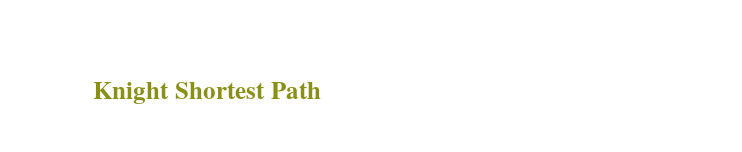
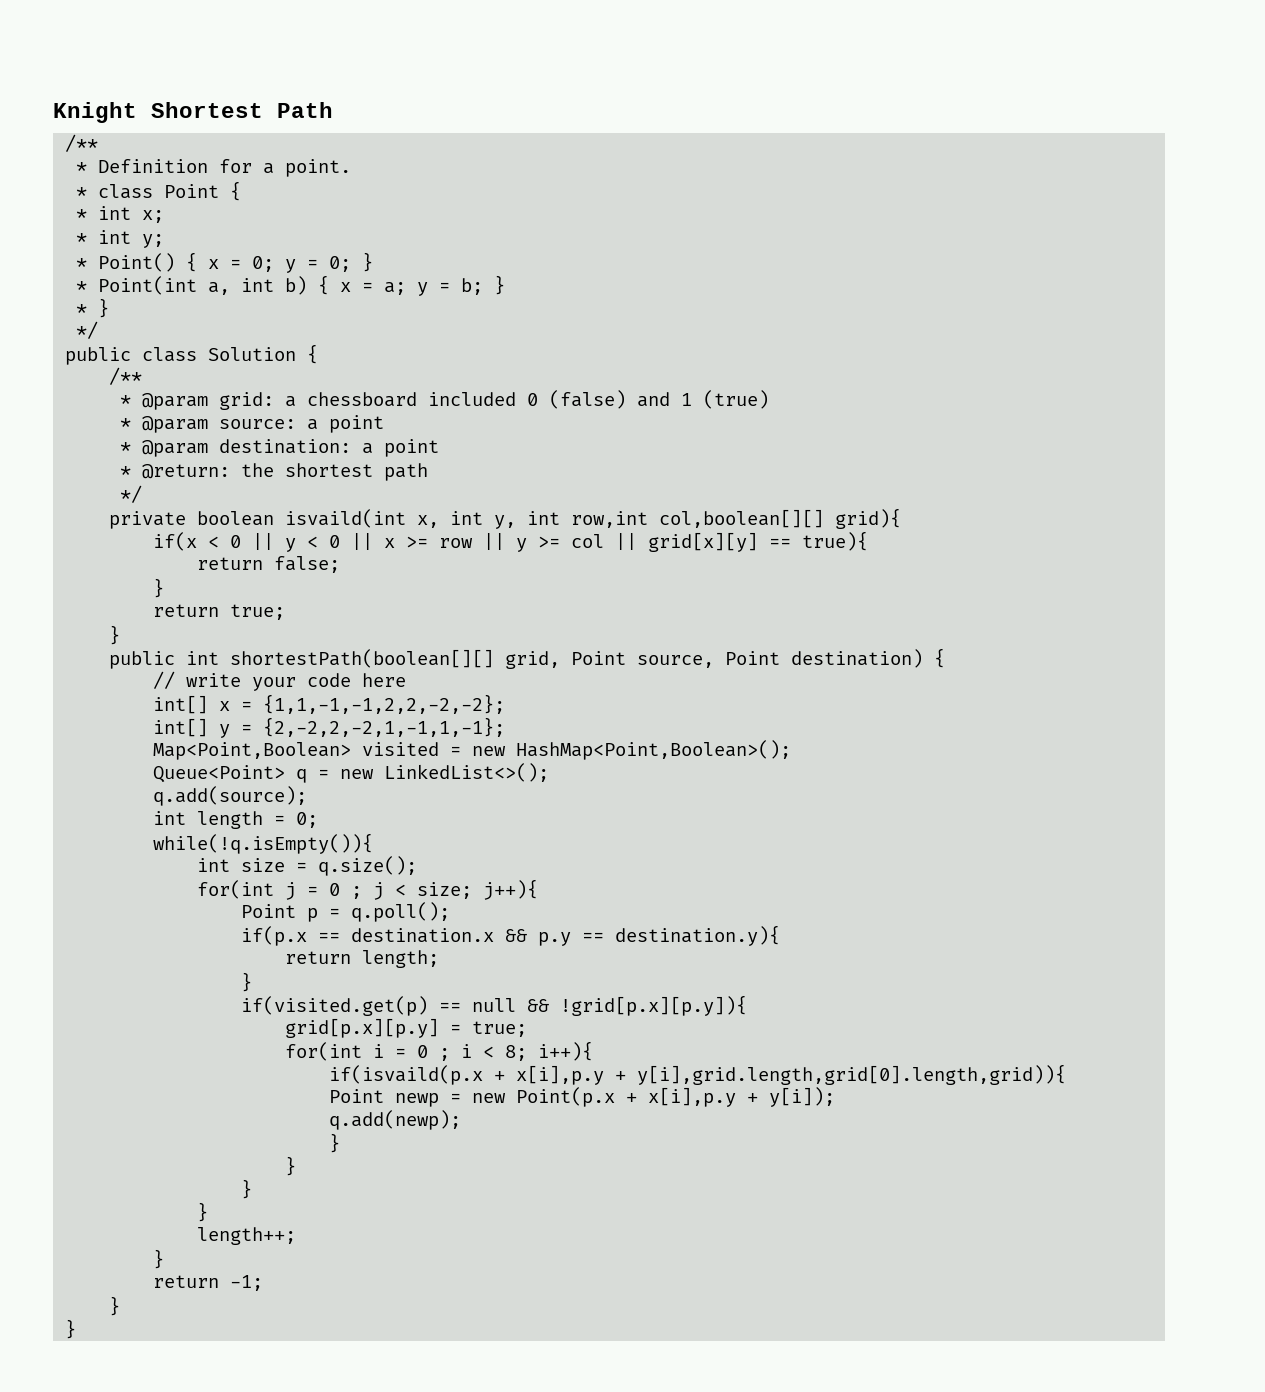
(321, 90) none -> [64,134,98,152] [75,159,351,177] [75,181,241,201] [75,206,164,223] [75,230,164,248] [75,252,373,273] [75,275,505,296] [75,298,109,318] [75,321,98,339] [64,344,318,365] [108,367,142,385] [119,390,769,410] [119,415,384,433] [119,439,439,457] [119,463,428,481] [119,485,142,503] [108,508,901,529] [152,531,868,552] [196,556,340,573] [152,578,164,598] [152,604,285,620] [108,625,120,645] [108,648,945,669] [152,671,406,691] [152,694,505,714] [152,717,505,738] [152,740,791,760] [152,763,549,783] [152,786,307,806] [152,811,318,829] [152,833,373,854] [196,856,417,876] [196,879,538,900] [240,902,450,922] [240,925,780,946] [284,950,439,968] [240,972,252,992] [240,995,747,1016] [284,1018,527,1038] [284,1041,593,1061] [328,1064,1066,1085] [328,1087,835,1107] [328,1110,461,1130] [328,1133,340,1153] [284,1156,296,1176] [240,1179,252,1199] [196,1202,208,1222] [196,1227,296,1245] [152,1249,164,1269] [152,1275,263,1291] [108,1296,120,1316] [64,1319,76,1339] // /** // * Definition for a point. // * class Point { // * int x; // * int y; // * Point() { x = 0; y = 0; } // * Point(int a, int b) { x = a; y = b; } // * } // */ // public class Solution { // /** // * @param grid: a chessboard included 0 (false) and 1 (true) // * @param source: a point // * @param destination: a point // * @return: the shortest path // */ // private boolean isvaild(int x, int y, int row,int col,boolean[][] grid){ // if(x < 0 || y < 0 || x >= row || y >= col || grid[x][y] == true){ // return false; // } // return true; // } // public int shortestPath(boolean[][] grid, Point source, Point destination) { // // write your code here // int[] x = {1,1,-1,-1,2,2,-2,-2}; // int[] y = {2,-2,2,-2,1,-1,1,-1}; // Map<Point,Boolean> visited = new HashMap<Point,Boolean>(); // Queue<Point> q = new LinkedList<>(); // q.add(source); // int length = 0; // while(!q.isEmpty()){ // int size = q.size(); // for(int j = 0 ; j < size; j++){ // Point p = q.poll(); // if(p.x == destination.x && p.y == destination.y){ // return length; // } // if(visited.get(p) == null && !grid[p.x][p.y]){ // grid[p.x][p.y] = true; // for(int i = 0 ; i < 8; i++){ // if(isvaild(p.x + x[i],p.y + y[i],grid.length,grid[0].length,grid)){ // Point newp = new Point(p.x + x[i],p.y + y[i]); // q.add(newp); // } // } // } // } // length++; // } // return -1; // } // }

